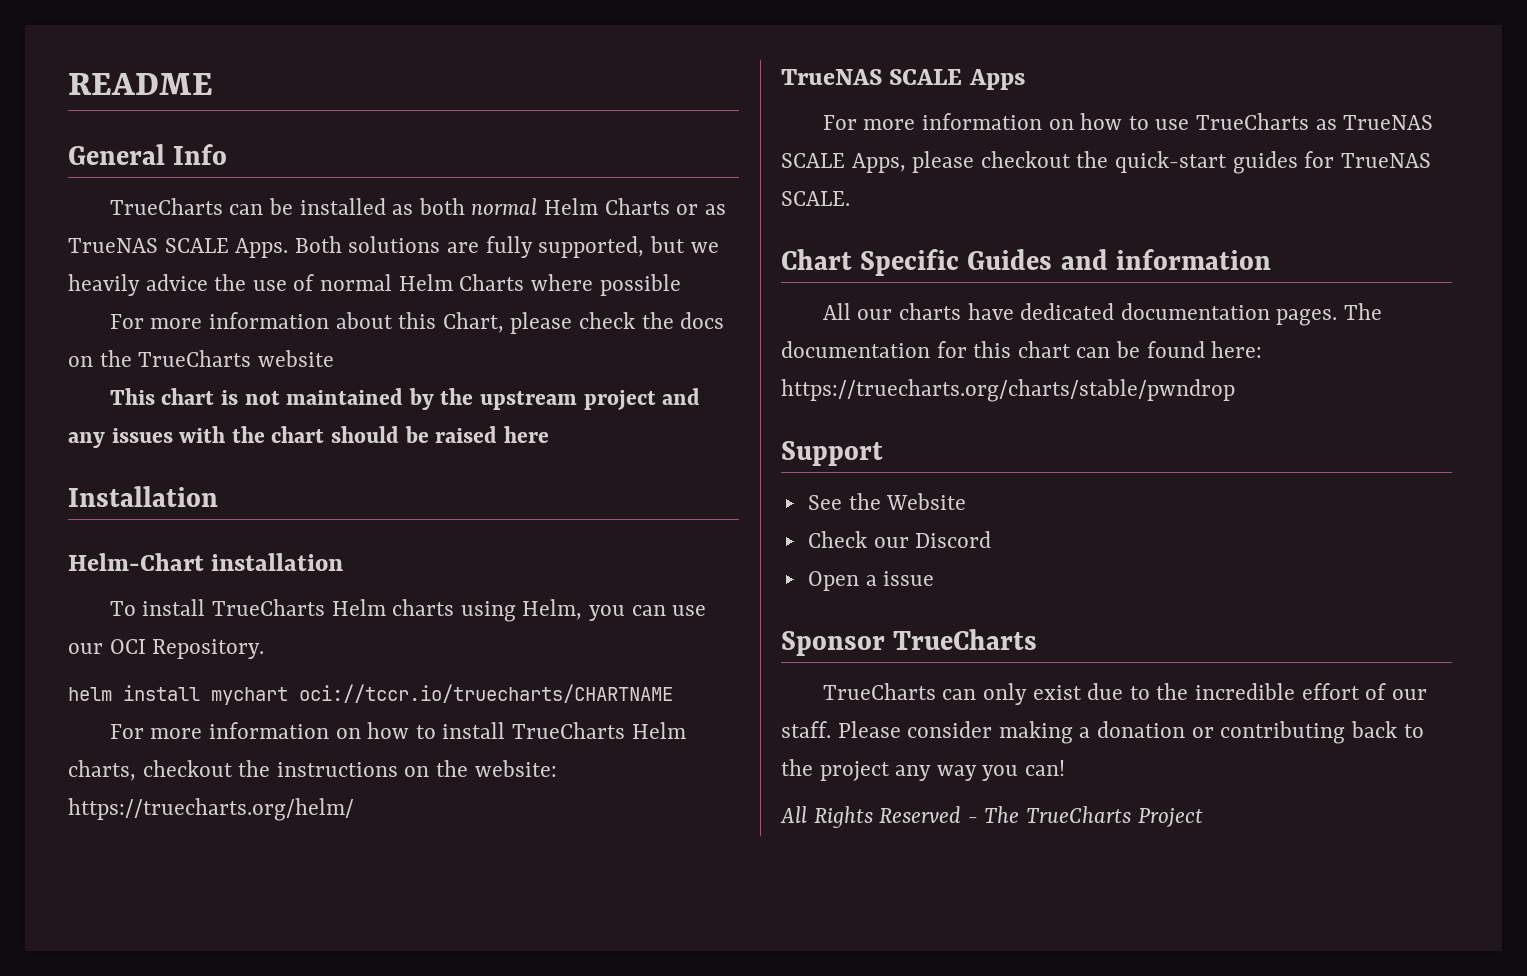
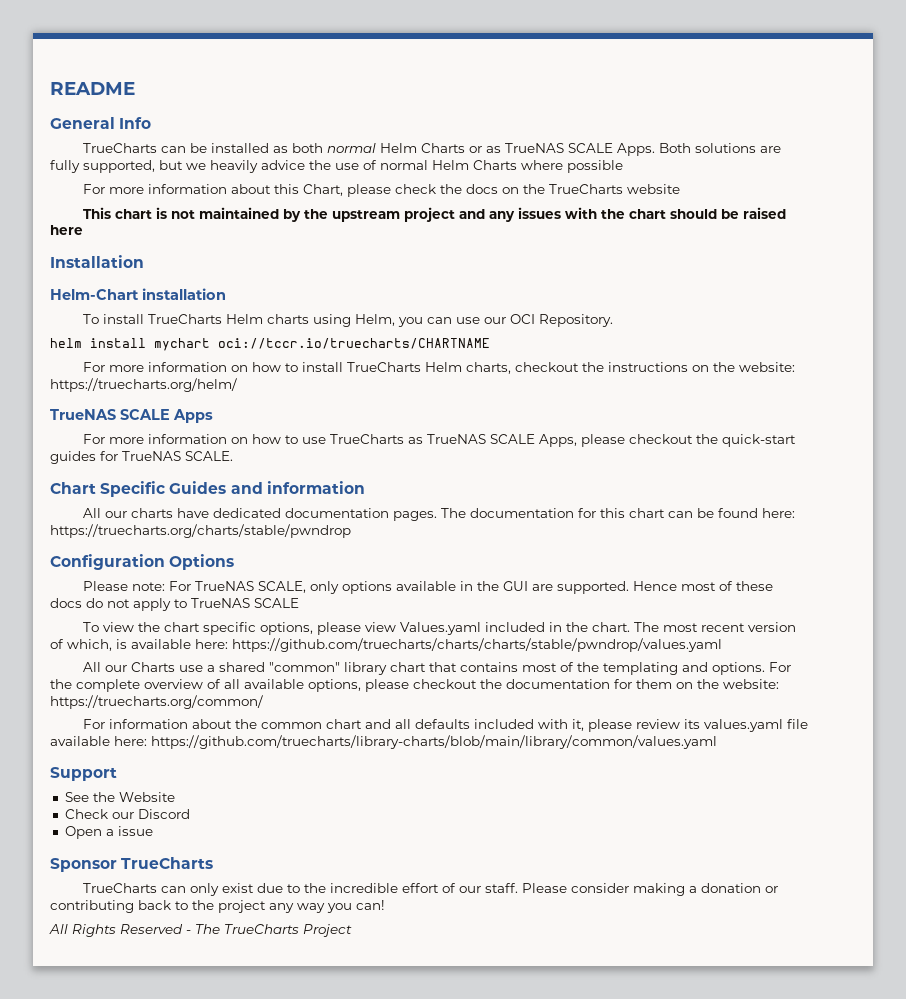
(1235, 390) none -> [50,554,235,570] [83,581,774,594] [50,598,299,611] [83,622,797,635] [50,638,722,652] [83,662,792,675] [50,679,779,692] [50,695,263,709] [83,719,809,732] [50,735,717,749] // Configuration Options // Please note: For TrueNAS SCALE, only options available in the GUI are supported. Hence most of these docs do not apply to TrueNAS SCALE // To view the chart specific options, please view Values.yaml included in the chart. The most recent version of which, is available here: https://github.com/truecharts/charts/charts/stable/pwndrop/values.yaml // All our Charts use a shared "common" library chart that contains most of the templating and options. For the complete overview of all available options, please checkout the documentation for them on the website: https://truecharts.org/common/ // For information about the common chart and all defaults included with it, please review its values.yaml file available here: https://github.com/truecharts/library-charts/blob/main/library/common/values.yaml

